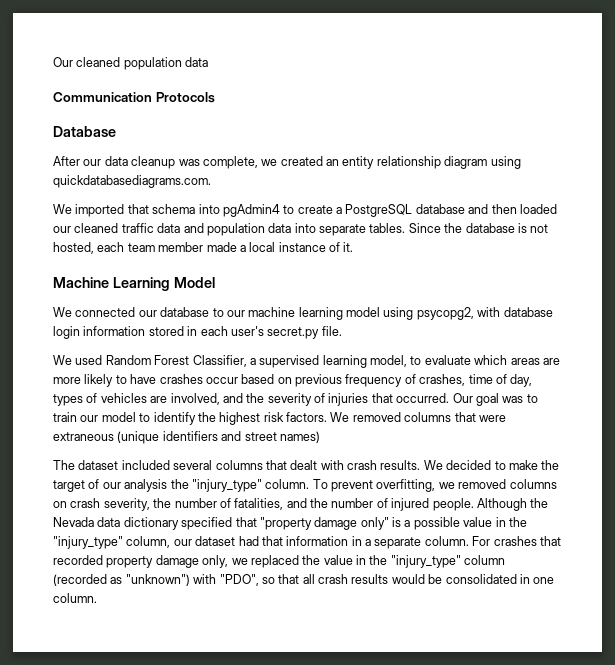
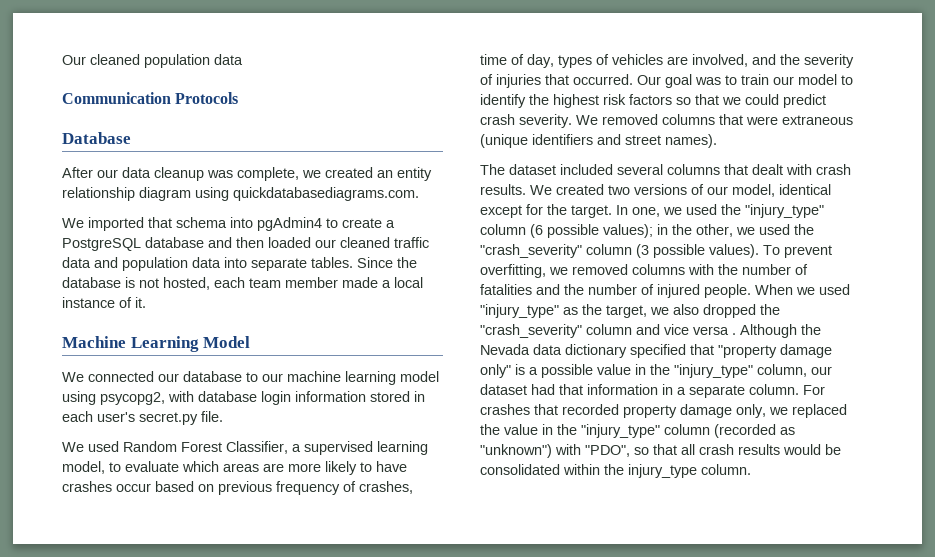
[286,412,327,422] factors. -> [629,94,826,108] [480,114,572,128] factors so that we could predict crash severity.
[279,431,320,443] names) -> [665,134,717,148] names).
[446,460,560,470] [53,479,310,492] decided to make the target of our analysis the "injury_type" column. -> [556,184,831,197] [480,204,824,218] [480,224,814,238] [480,244,759,258] created two versions of our model, identical except for the target. In one, we used the "injury_type" column (6 possible values); in the other, we used the "crash_severity" column (3 possible values).
[53,498,284,511] on crash severity, the number of fatalities, -> [688,264,808,275] [480,284,532,295] with the number of fatalities
(474, 504) none -> [755,284,850,295] [480,304,780,318] [480,324,736,338] When we used "injury_type" as the target, we also dropped the "crash_severity" column and vice versa .
[519,574,555,584] in one -> [563,464,697,478] within the injury_type

